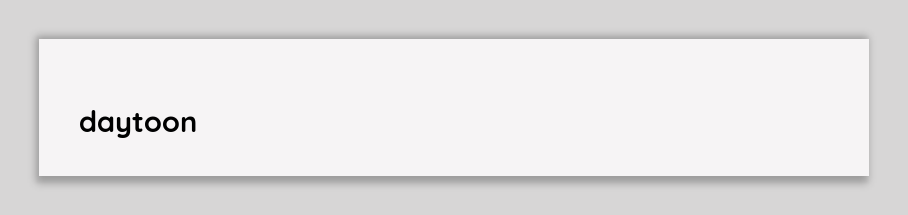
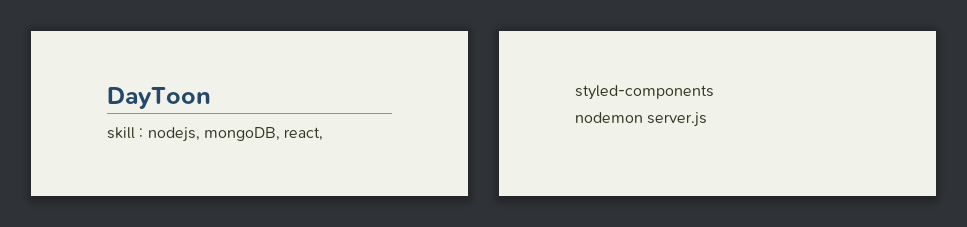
[79,110,197,138] daytoon -> [107,87,211,109] [107,127,324,142] [575,85,714,100] [575,112,708,127] DayToon // skill : nodejs, mongoDB, react, styled-components // nodemon server.js

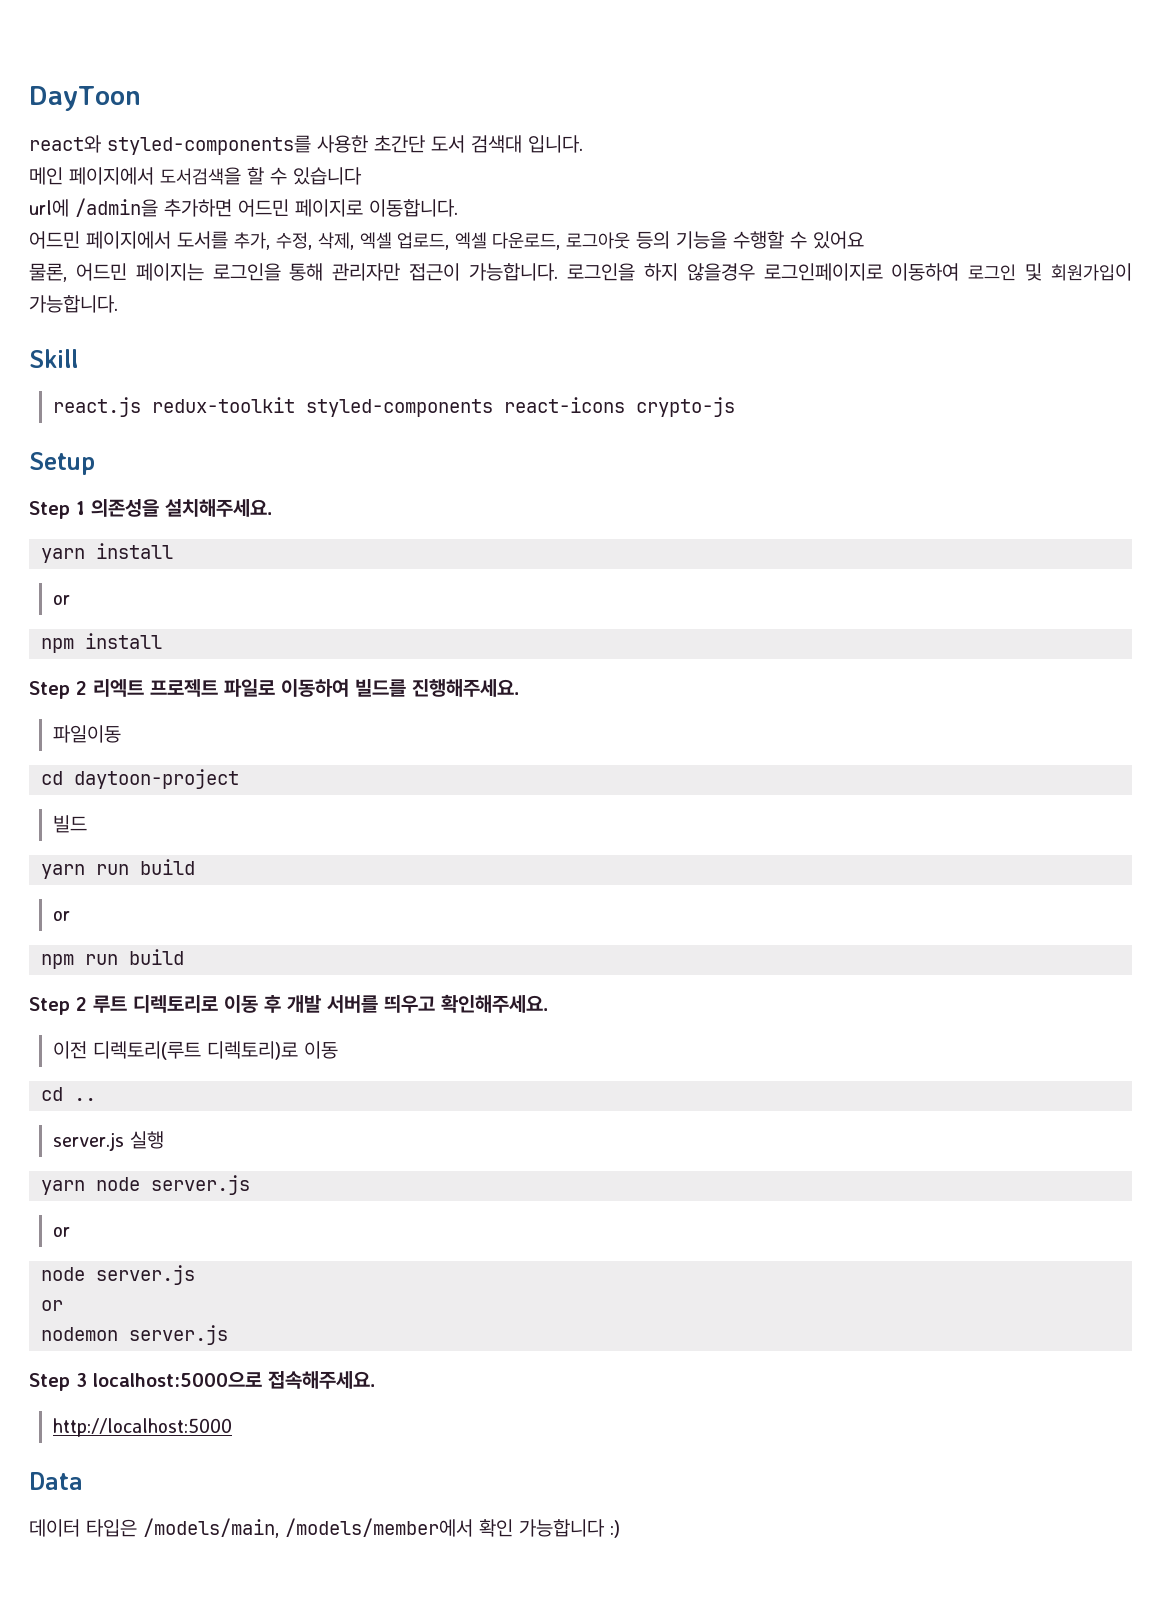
[107,127,324,142] [575,85,714,100] [575,112,708,127] skill : nodejs, mongoDB, react, styled-components // nodemon server.js -> [29,135,583,155] [29,167,362,185] [29,198,458,217] [29,231,864,250] [29,263,1132,282] [29,295,118,313] [29,349,78,368] [52,397,735,417] [29,452,95,475] [29,499,273,519] [41,543,173,563] [52,595,70,605] [41,633,162,653] [29,679,520,699] [52,725,121,743] [41,769,239,789] [52,815,87,833] [41,859,195,879] [52,911,70,921] [41,949,184,969] [29,994,549,1015] [52,1041,338,1060] [41,1087,96,1101] [52,1131,164,1151] [41,1175,250,1195] [52,1227,70,1237] [41,1265,195,1285] [41,1300,63,1311] [41,1325,228,1345] [29,1371,376,1391] [52,1418,232,1437] [29,1472,83,1490] [29,1518,620,1538] react와 styled-components를 사용한 초간단 도서 검색대 입니다. // 메인 페이지에서 도서검색을 할 수 있습니다 // url에 /admin을 추가하면 어드민 페이지로 이동합니다. // 어드민 페이지에서 도서를 추가, 수정, 삭제, 엑셀 업로드, 엑셀 다운로드, 로그아웃 등의 기능을 수행할 수 있어요 // 물론, 어드민 페이지는 로그인을 통해 관리자만 접근이 가능합니다. 로그인을 하지 않을경우 로그인페이지로 이동하여 로그인 및 회원가입이 가능합니다. // Skill // react.js redux-toolkit styled-components react-icons crypto-js // Setup // Step 1 의존성을 설치해주세요. // yarn install // or // npm install // Step 2 리엑트 프로젝트 파일로 이동하여 빌드를 진행해주세요. // 파일이동 // cd daytoon-project // 빌드 // yarn run build // or // npm run build // Step 2 루트 디렉토리로 이동 후 개발 서버를 띄우고 확인해주세요. // 이전 디렉토리(루트 디렉토리)로 이동 // cd .. // server.js 실행 // yarn node server.js // or // node server.js // or // nodemon server.js // Step 3 localhost:5000으로 접속해주세요. // http://localhost:5000 // Data // 데이터 타입은 /models/main, /models/member에서 확인 가능합니다 :)

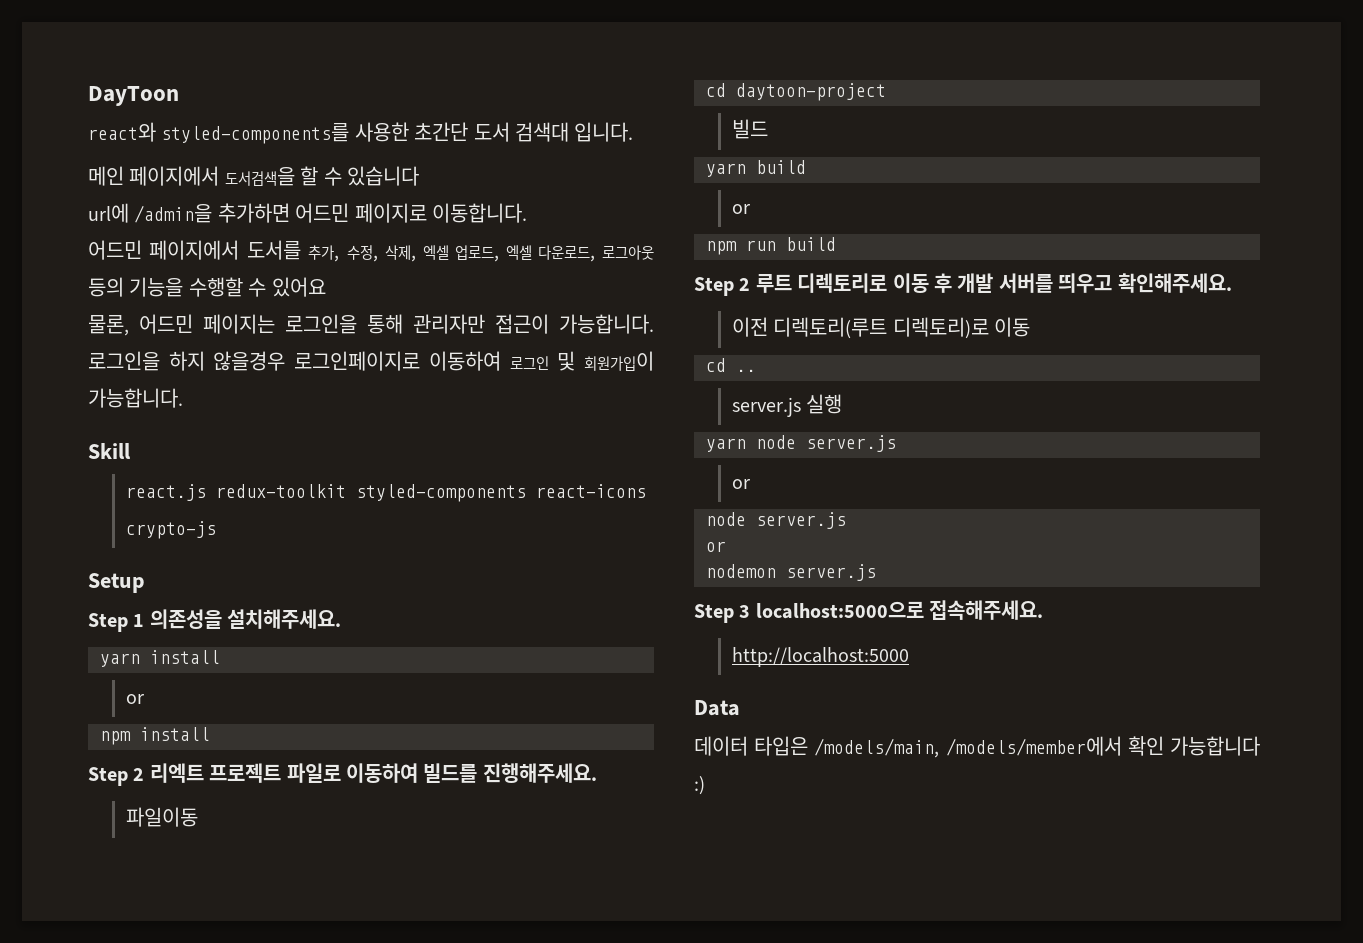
[96,864,129,875] run -> (746, 170) none

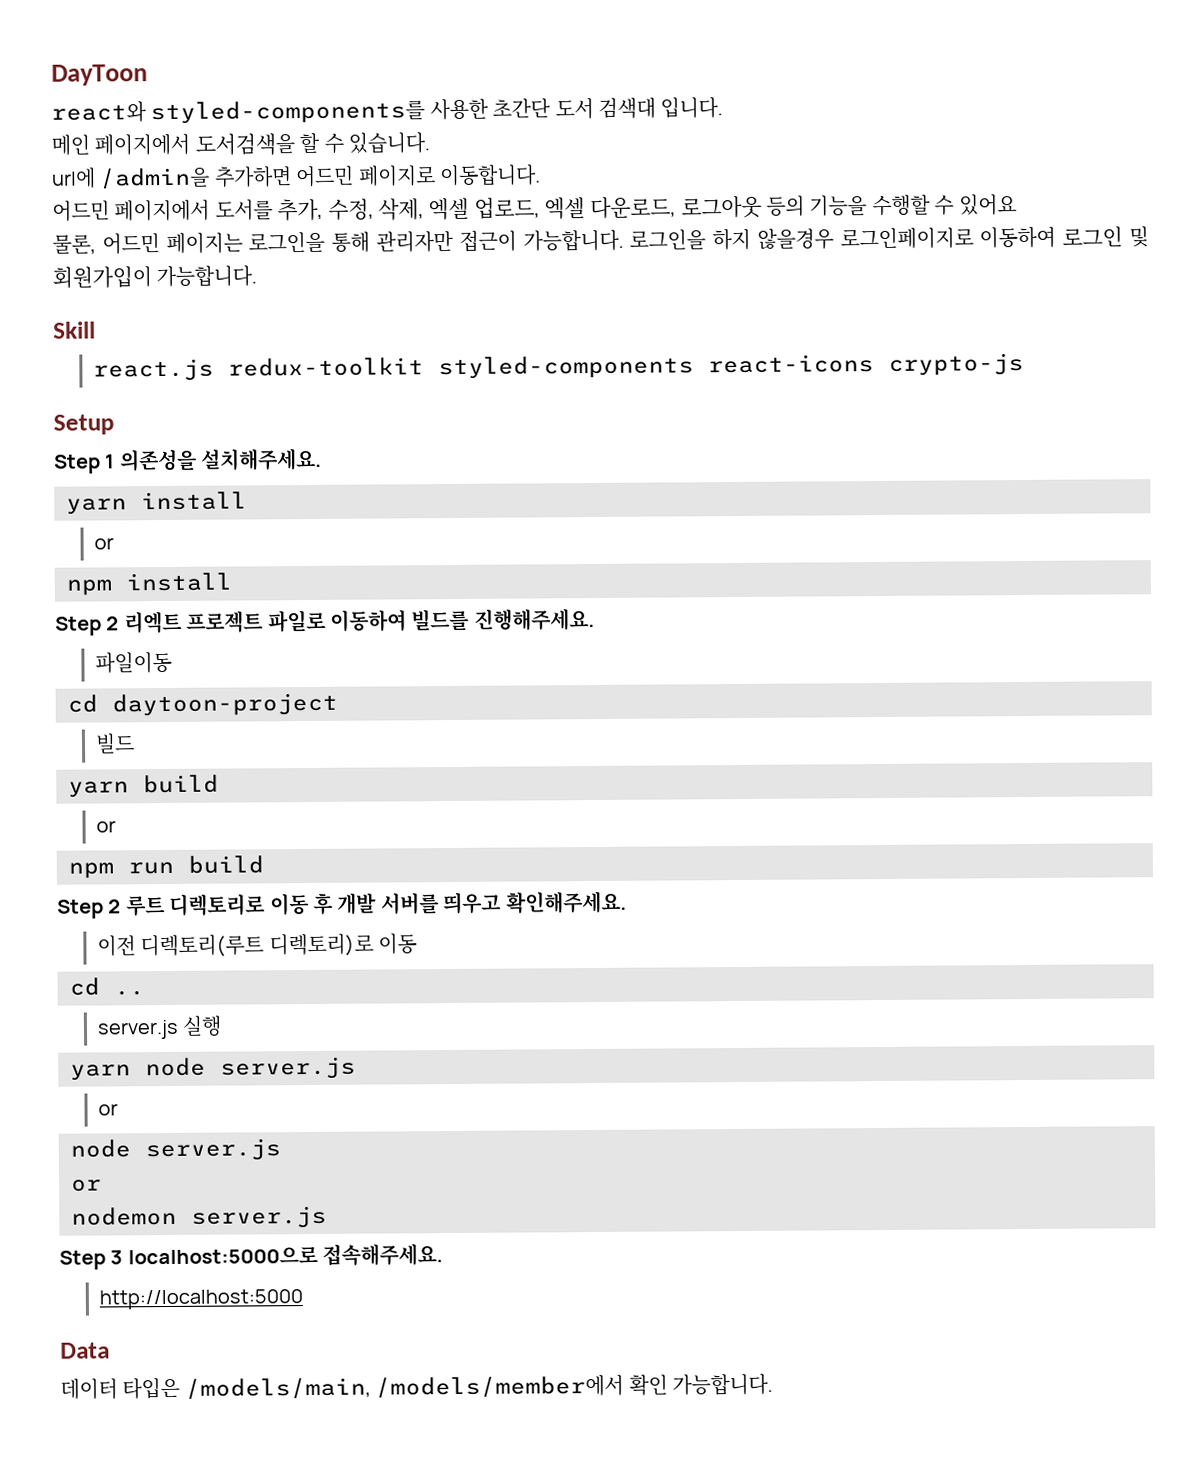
[347,166,419,186] 있습니다 -> [348,132,430,154] 있습니다.
[1170,736,1260,756] [694,776,705,795] 가능합니다 :) -> [672,1373,773,1396] 가능합니다.

